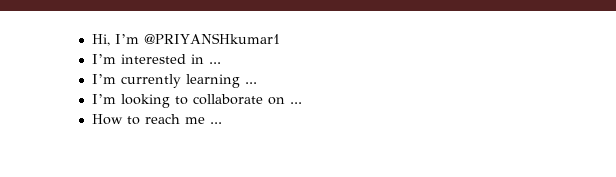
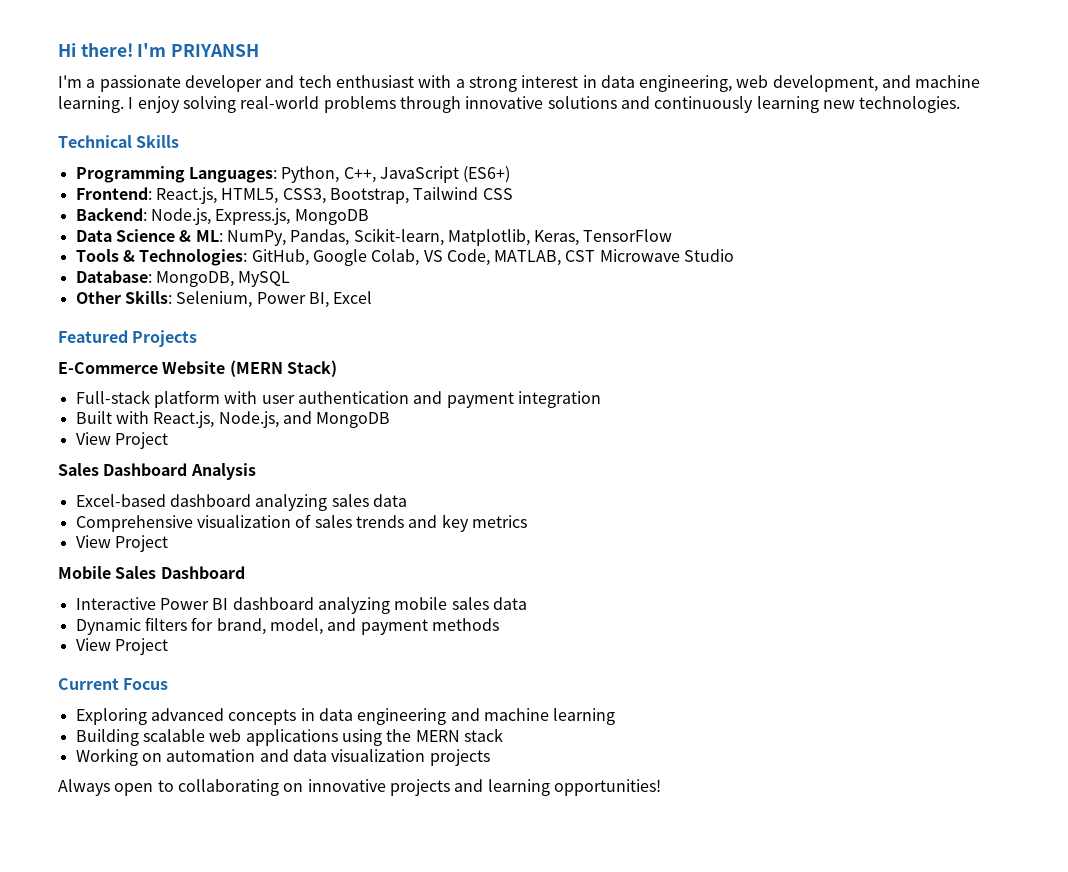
[91,33,280,46] [91,54,221,64] [91,74,257,88] [91,94,302,108] [91,114,222,125] Hi, I’m @PRIYANSHkumar1 // I’m interested in ... // I’m currently learning ... // I’m looking to collaborate on ... // How to reach me ... -> [58,43,260,57] [58,75,981,92] [58,96,961,113] [58,135,180,148] [75,166,511,183] [75,187,513,204] [75,208,369,225] [75,228,673,246] [75,249,735,266] [75,270,291,287] [75,291,373,308] [58,330,198,347] [58,360,337,377] [75,390,601,408] [75,411,391,428] [75,432,168,449] [58,463,256,480] [75,494,407,511] [75,514,527,532] [75,535,168,552] [58,566,245,579] [75,597,527,614] [75,617,499,635] [75,638,168,655] [58,678,169,690] [75,708,616,725] [75,728,503,746] [75,748,490,766] [58,779,661,796] Hi there! I'm PRIYANSH // I'm a passionate developer and tech enthusiast with a strong interest in data engineering, web development, and machine learning. I enjoy solving real-world problems through innovative solutions and continuously learning new technologies. // Technical Skills // Programming Languages: Python, C++, JavaScript (ES6+) // Frontend: React.js, HTML5, CSS3, Bootstrap, Tailwind CSS // Backend: Node.js, Express.js, MongoDB // Data Science & ML: NumPy, Pandas, Scikit-learn, Matplotlib, Keras, TensorFlow // Tools & Technologies: GitHub, Google Colab, VS Code, MATLAB, CST Microwave Studio // Database: MongoDB, MySQL // Other Skills: Selenium, Power BI, Excel // Featured Projects // E-Commerce Website (MERN Stack) // Full-stack platform with user authentication and payment integration // Built with React.js, Node.js, and MongoDB // View Project // Sales Dashboard Analysis // Excel-based dashboard analyzing sales data // Comprehensive visualization of sales trends and key metrics // View Project // Mobile Sales Dashboard // Interactive Power BI dashboard analyzing mobile sales data // Dynamic filters for brand, model, and payment methods // View Project // Current Focus // Exploring advanced concepts in data engineering and machine learning // Building scalable web applications using the MERN stack // Working on automation and data visualization projects // Always open to collaborating on innovative projects and learning opportunities!

